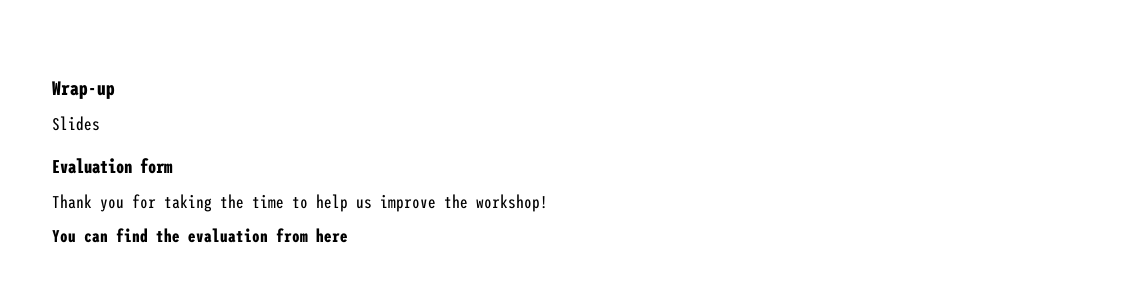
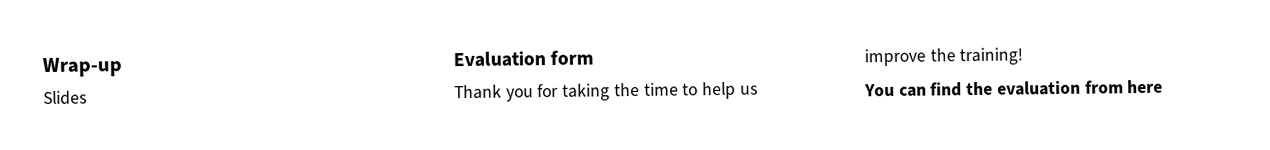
[476,194,548,212] workshop! -> [959,47,1024,66] training!

